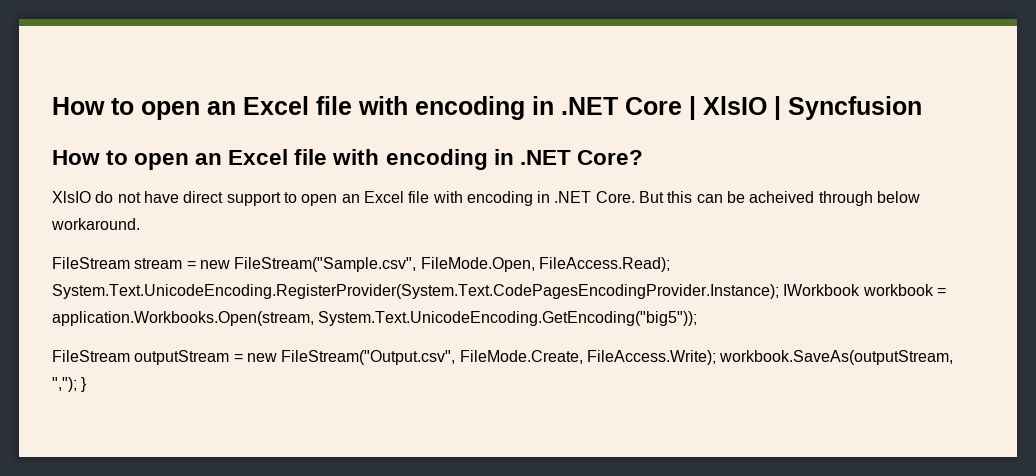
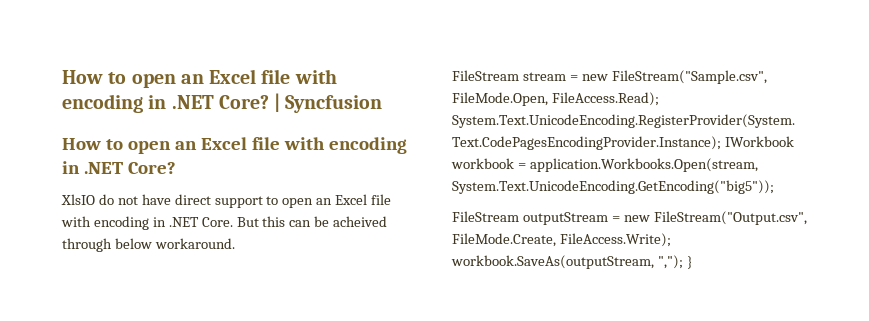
[625,96,767,120] Core | XlsIO -> [218,95,269,109] Core?

